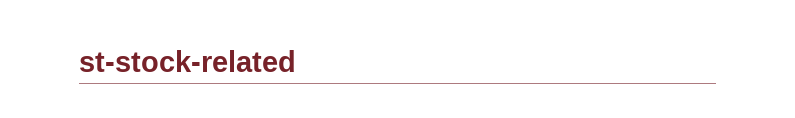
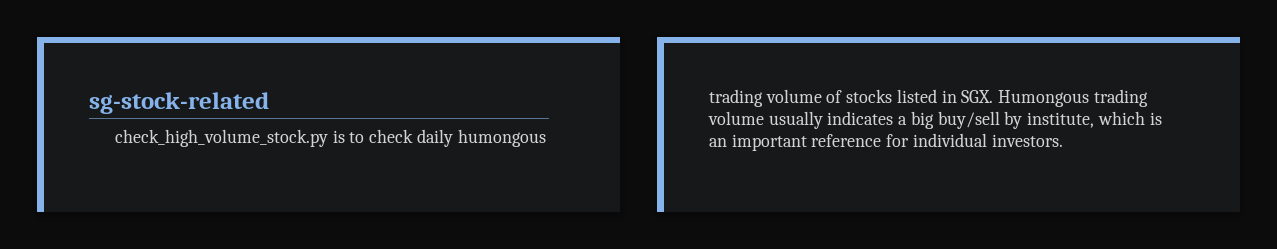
[79,50,296,72] st-stock-related -> [89,92,269,114] [114,129,546,147] [709,89,1148,107] [708,111,1162,129] [709,133,1063,151] sg-stock-related // check_high_volume_stock.py is to check daily humongous trading volume of stocks listed in SGX. Humongous trading volume usually indicates a big buy/sell by institute, which is an important reference for individual investors.

